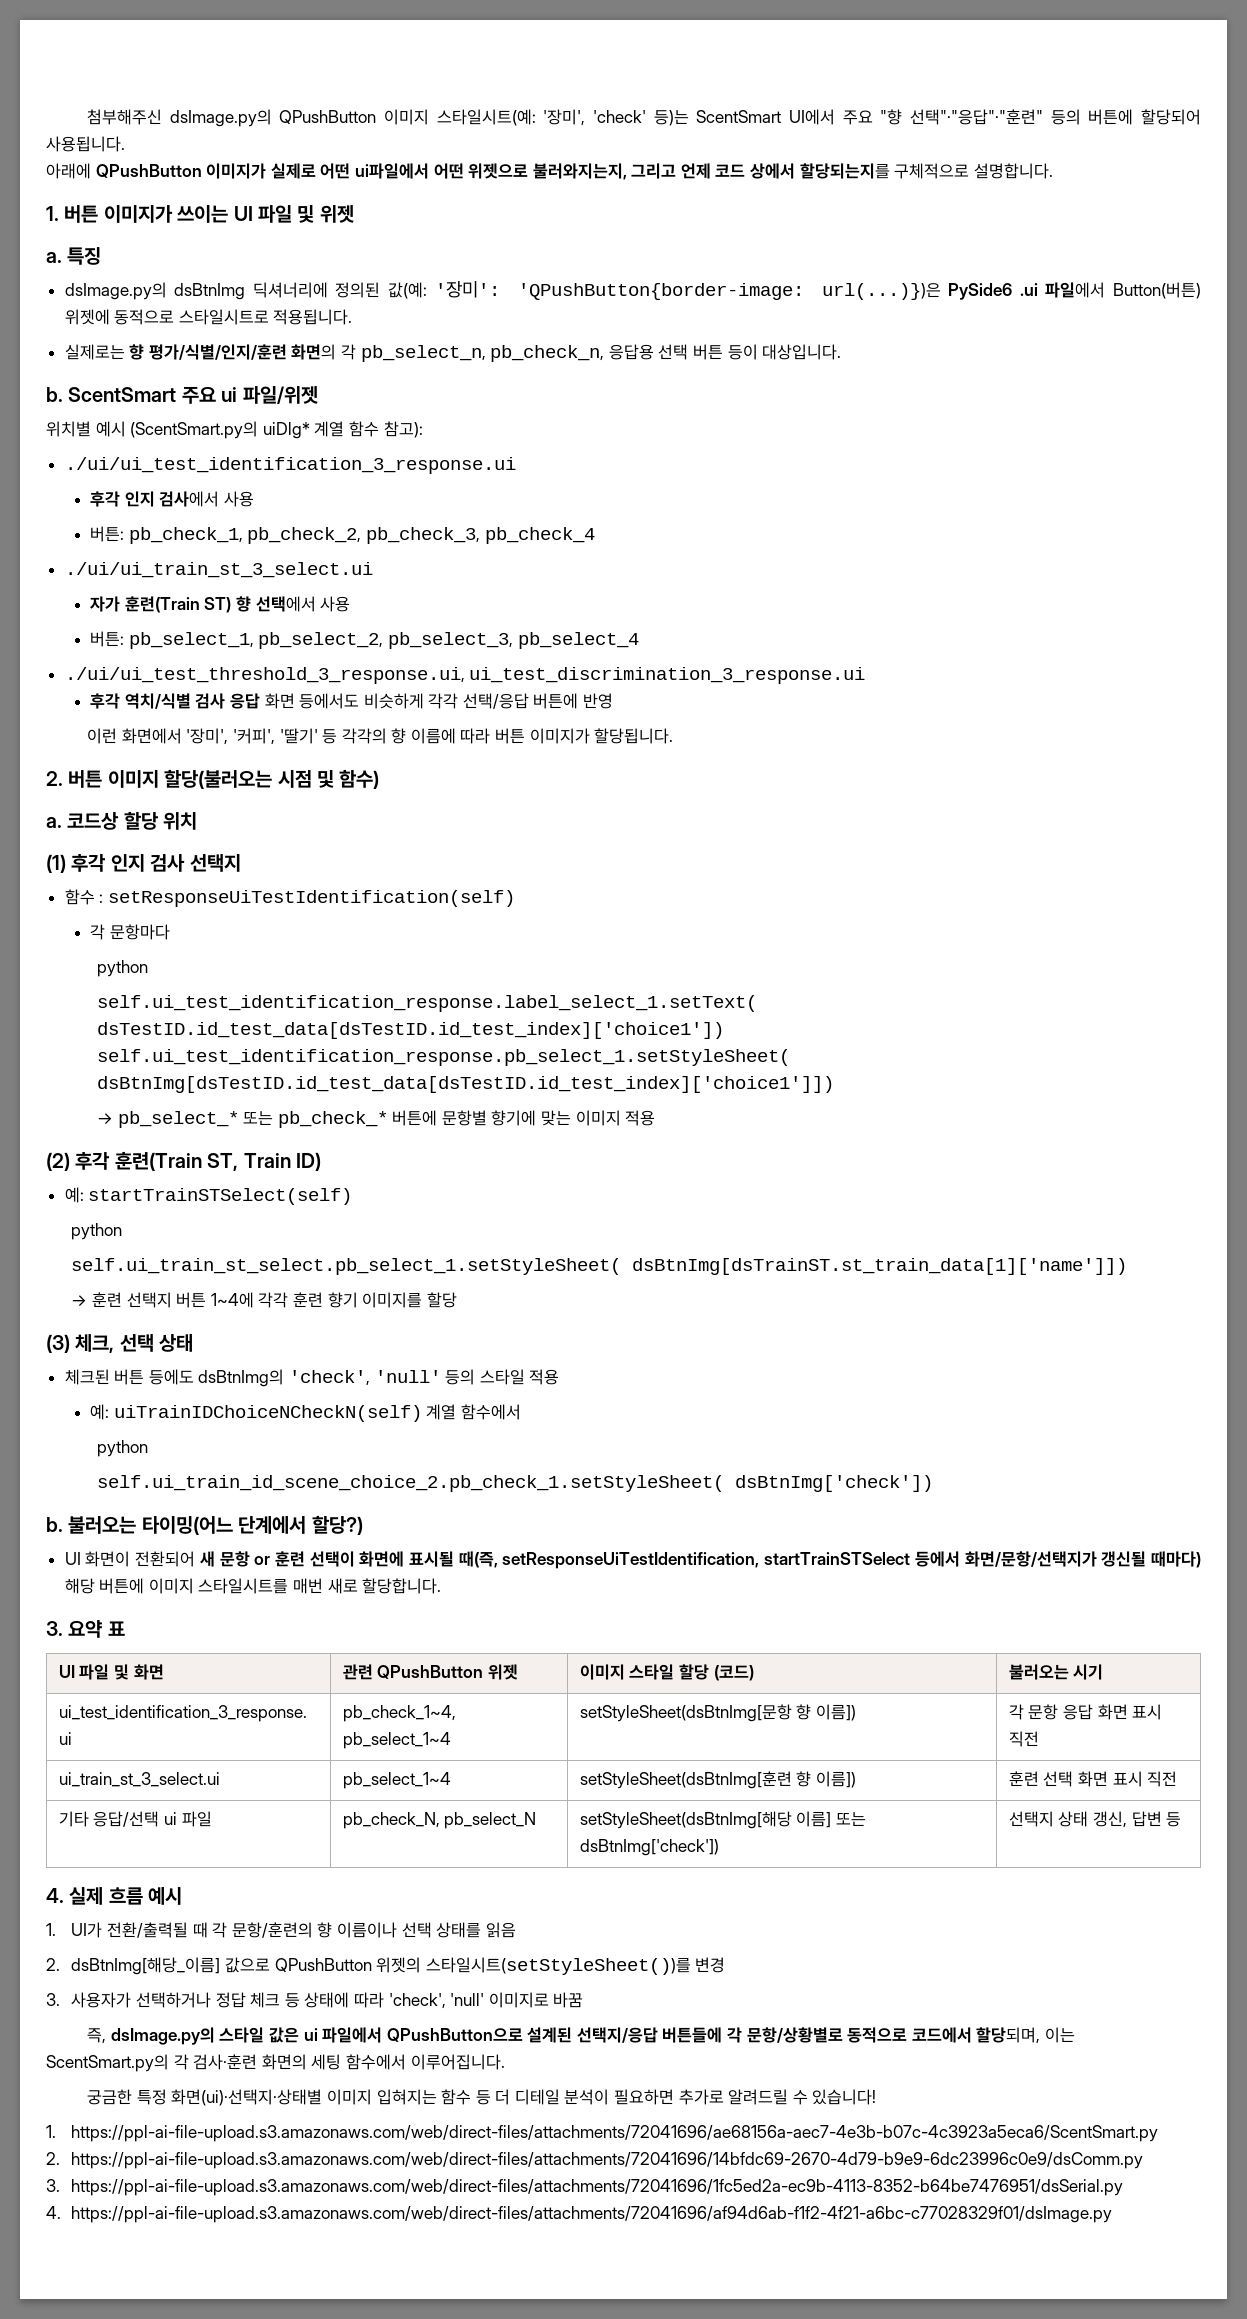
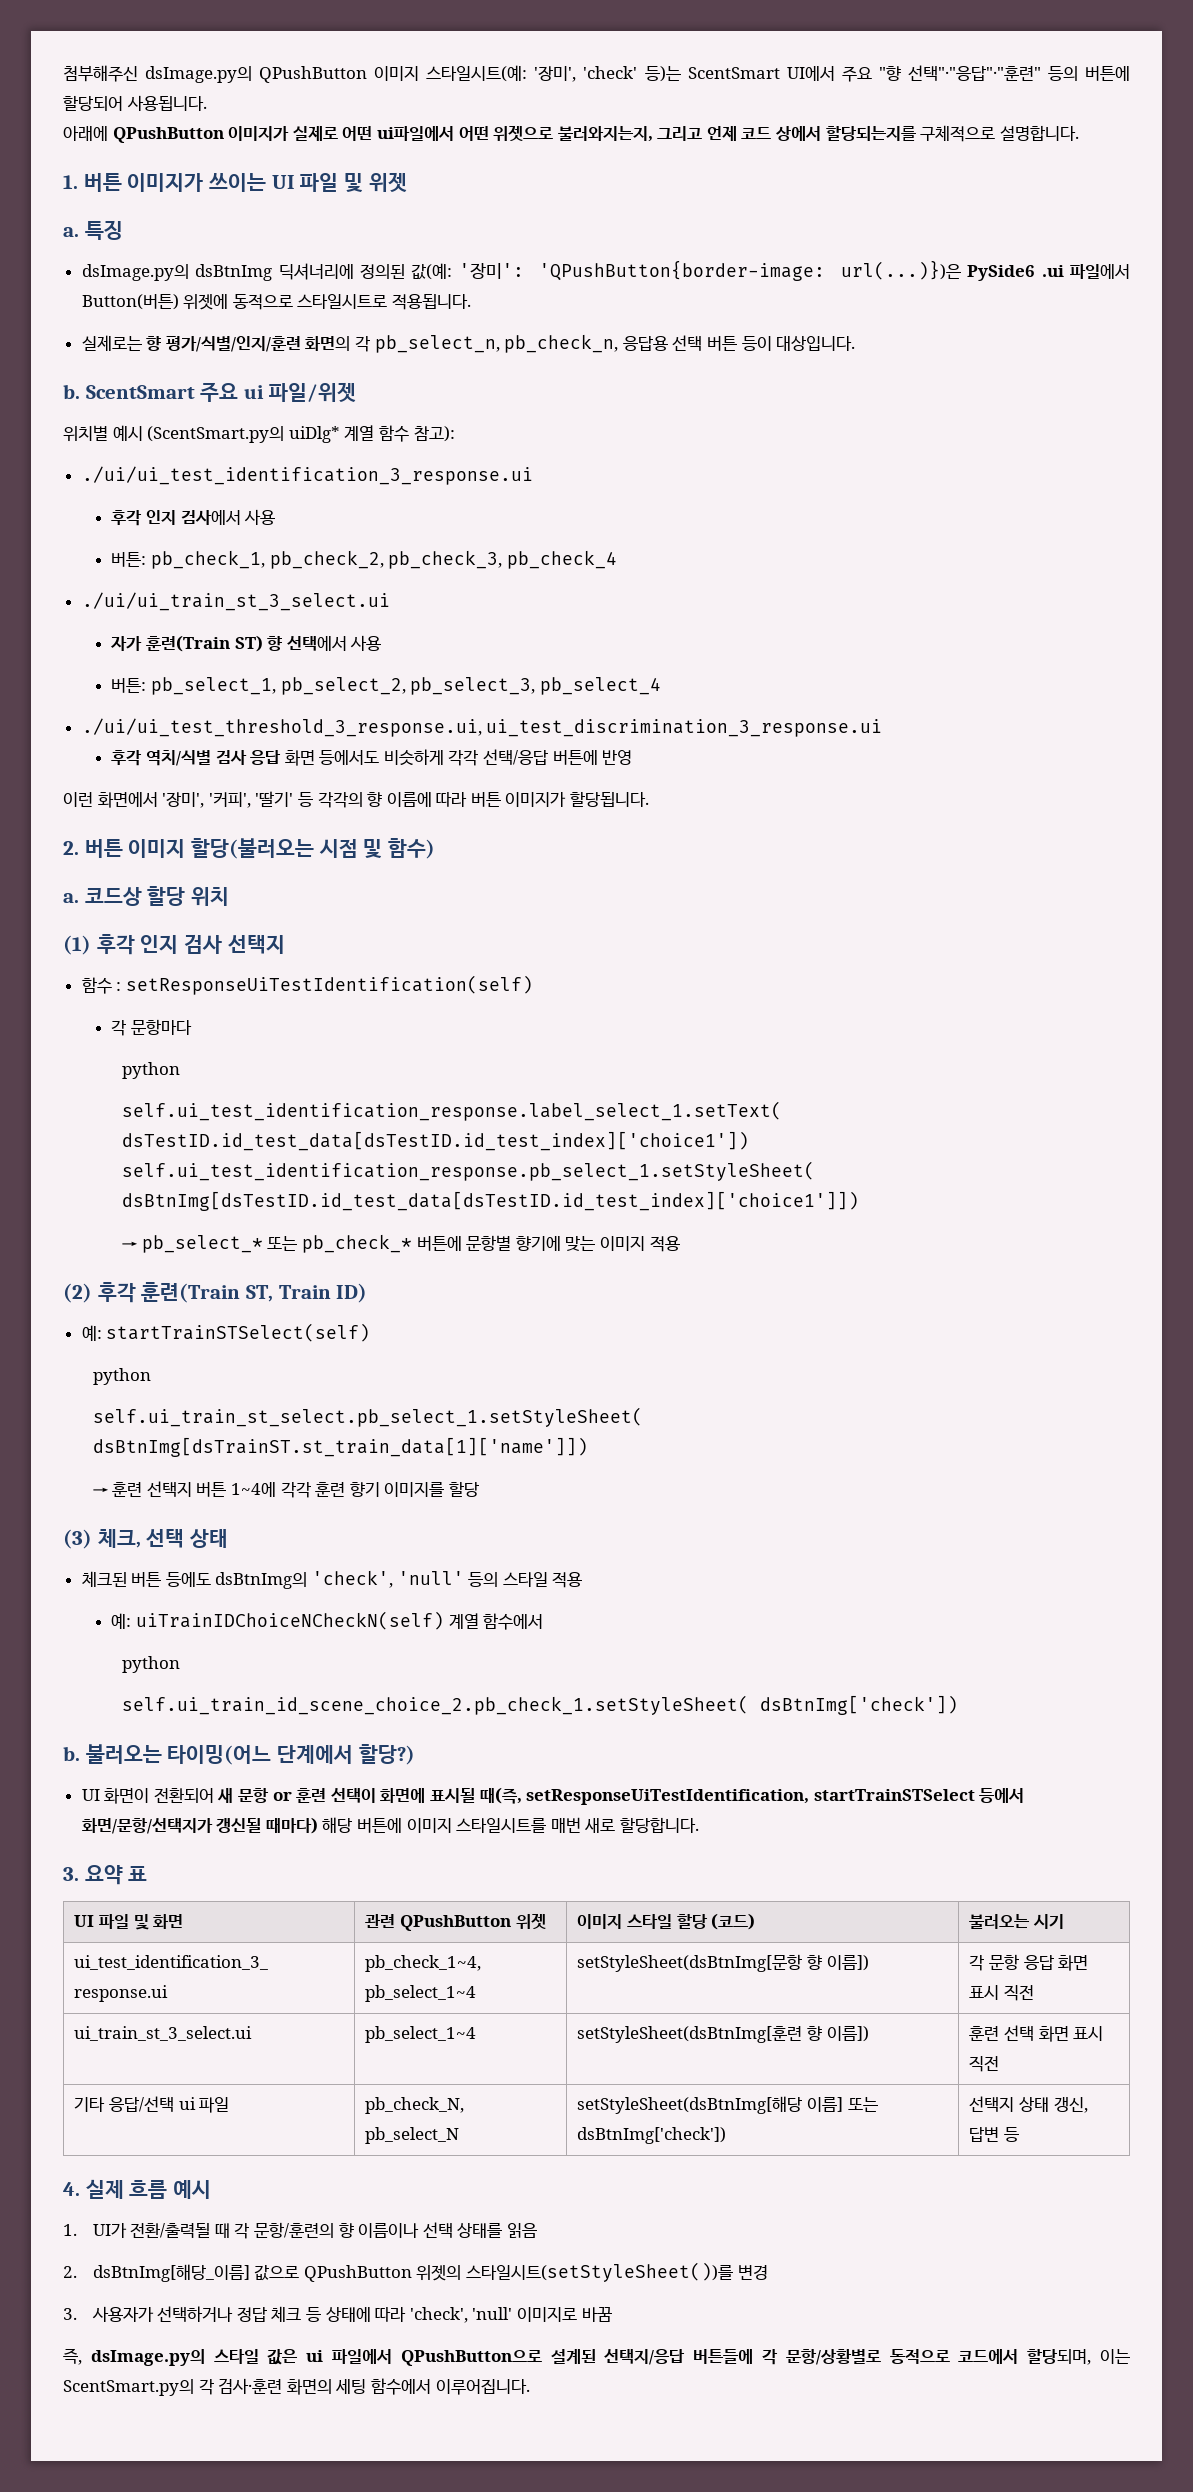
[87,2089,877,2106] [46,2125,1159,2142] [46,2152,1144,2169] [46,2179,1124,2196] [46,2206,1113,2223] // 궁금한 특정 화면(ui)·선택지·상태별 이미지 입혀지는 함수 등 더 디테일 분석이 필요하면 추가로 알려드릴 수 있습니다! // 1. https://ppl-ai-file-upload.s3.amazonaws.com/web/direct-files/attachments/72041696/ae68156a-aec7-4e3b-b07c-4c3923a5eca6/ScentSmart.py // 2. https://ppl-ai-file-upload.s3.amazonaws.com/web/direct-files/attachments/72041696/14bfdc69-2670-4d79-b9e9-6dc23996c0e9/dsComm.py // 3. https://ppl-ai-file-upload.s3.amazonaws.com/web/direct-files/attachments/72041696/1fc5ed2a-ec9b-4113-8352-b64be7476951/dsSerial.py // 4. https://ppl-ai-file-upload.s3.amazonaws.com/web/direct-files/attachments/72041696/af94d6ab-f1f2-4f21-a6bc-c77028329f01/dsImage.py -> (530, 2387) none

